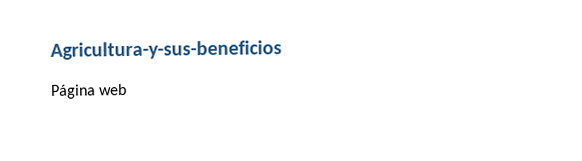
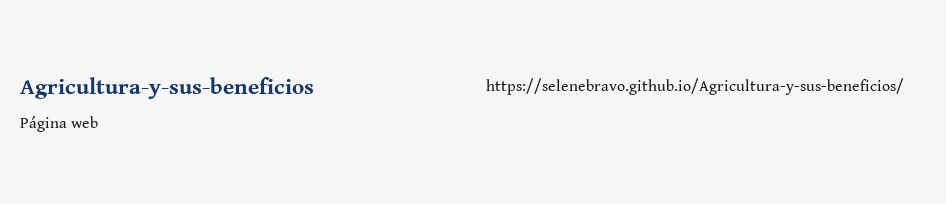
(128, 90) none -> [486,78,904,95] https://selenebravo.github.io/Agricultura-y-sus-beneficios/

